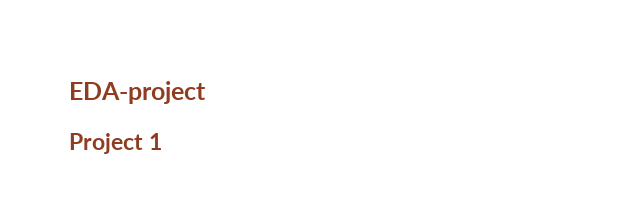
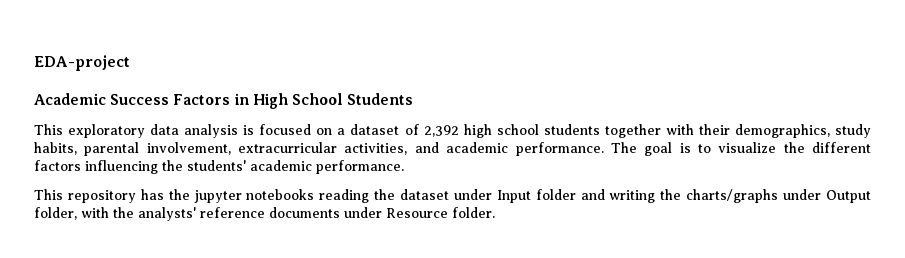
[69,133,163,154] Project 1 -> [34,93,414,109] [34,124,871,138] [34,142,872,156] [34,160,404,174] [34,189,871,203] [34,207,495,221] Academic Success Factors in High School Students // This exploratory data analysis is focused on a dataset of 2,392 high school students together with their demographics, study habits, parental involvement, extracurricular activities, and academic performance. The goal is to visualize the different factors influencing the students' academic performance. // This repository has the jupyter notebooks reading the dataset under Input folder and writing the charts/graphs under Output folder, with the analysts' reference documents under Resource folder.

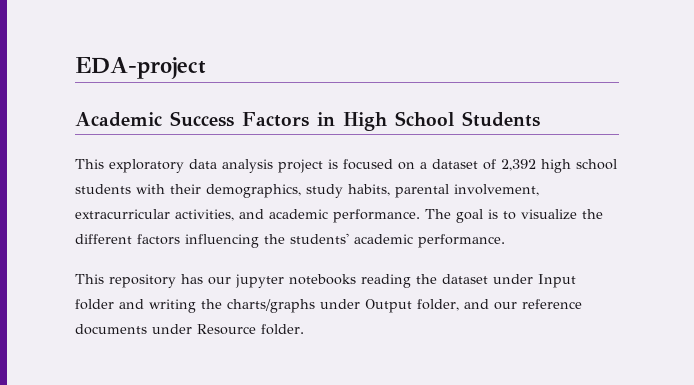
(239, 131) none -> [278,159,323,173] project
[604,124,661,138] together -> (131, 189) none
[168,189,190,200] the -> [208,277,231,285] our
[81,207,196,221] with the analysts' -> [464,299,517,310] and our

